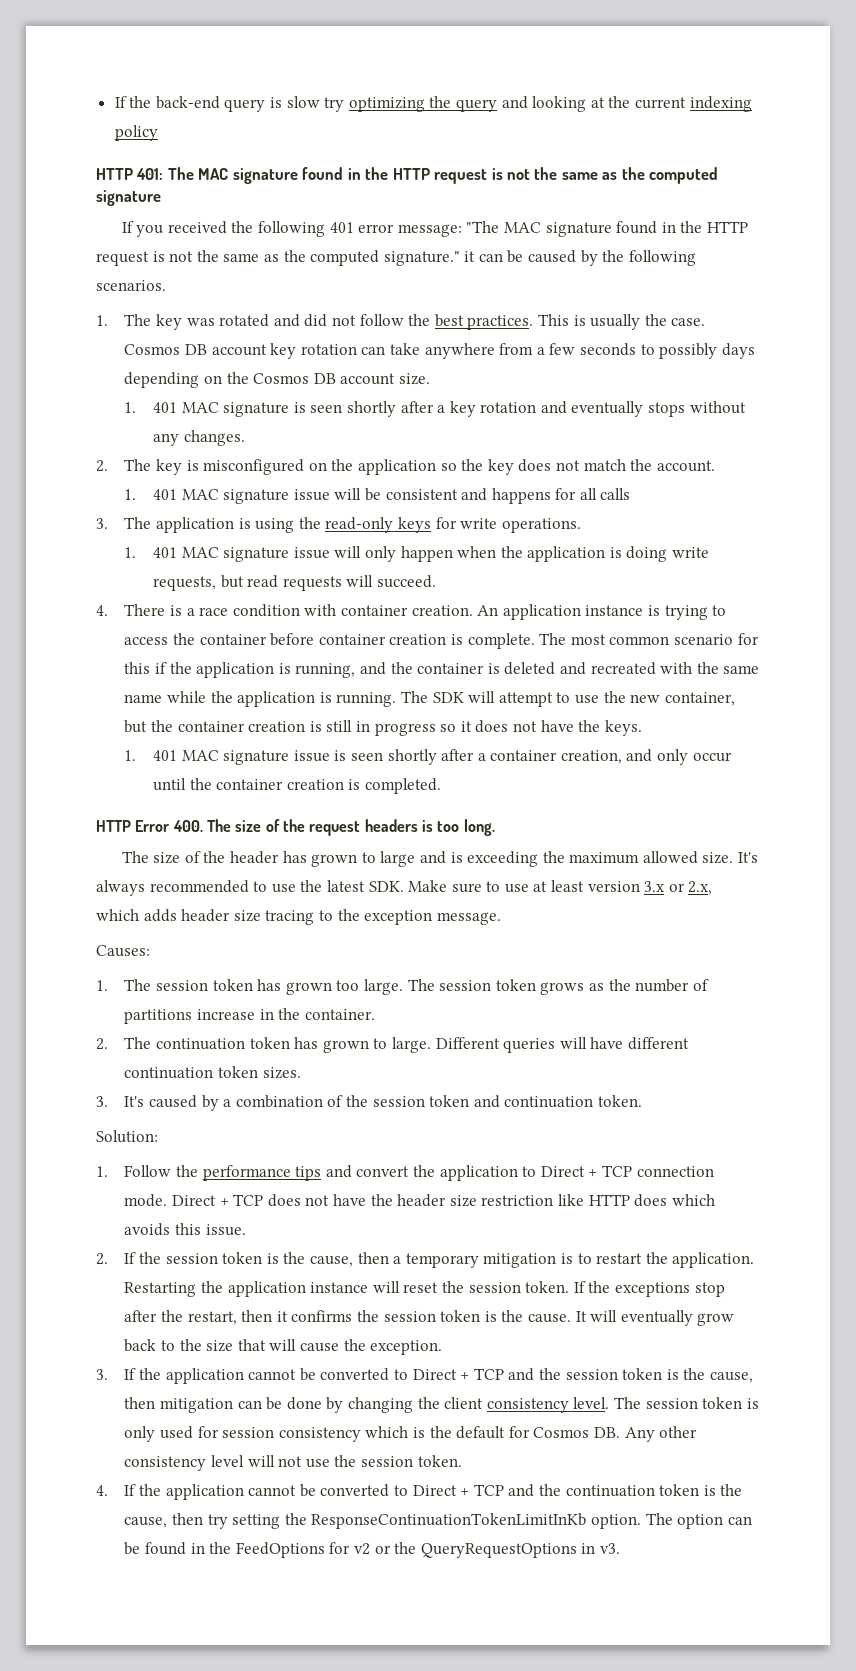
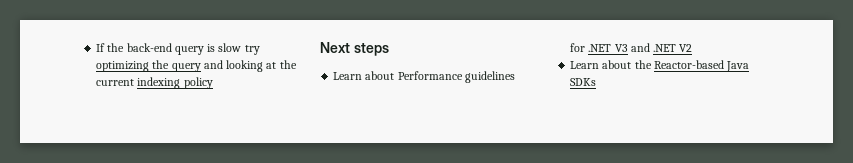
[96,167,719,184] [96,190,161,206] [121,221,748,237] [96,250,696,266] [96,280,166,291] [96,314,706,330] [124,343,755,359] [124,372,431,388] [124,401,746,417] [152,430,245,446] [96,459,715,475] [124,488,631,504] [96,517,581,533] [124,546,710,562] [152,575,436,591] [96,604,727,620] [124,633,759,649] [124,662,760,678] [124,691,735,707] [124,720,642,736] [124,749,732,765] [152,778,441,794] [96,819,495,836] [121,851,759,867] [96,880,713,896] [96,909,501,925] [96,945,150,957] [96,979,709,995] [124,1008,375,1024] [96,1037,689,1053] [124,1066,301,1079] [96,1095,642,1111] [96,1130,158,1143] [96,1165,714,1181] [124,1194,715,1207] [124,1223,246,1236] [96,1252,755,1268] [124,1281,725,1297] [124,1310,735,1326] [124,1339,443,1355] [96,1368,753,1384] [124,1397,759,1413] [124,1426,698,1442] [124,1455,462,1471] [96,1484,743,1500] [124,1513,752,1529] [124,1542,620,1558] HTTP 401: The MAC signature found in the HTTP request is not the same as the computed signature // If you received the following 401 error message: "The MAC signature found in the HTTP request is not the same as the computed signature." it can be caused by the following scenarios. // 1. The key was rotated and did not follow the best practices. This is usually the case. Cosmos DB account key rotation can take anywhere from a few seconds to possibly days depending on the Cosmos DB account size. // 1. 401 MAC signature is seen shortly after a key rotation and eventually stops without any changes. // 2. The key is misconfigured on the application so the key does not match the account. // 1. 401 MAC signature issue will be consistent and happens for all calls // 3. The application is using the read-only keys for write operations. // 1. 401 MAC signature issue will only happen when the application is doing write requests, but read requests will succeed. // 4. There is a race condition with container creation. An application instance is trying to access the container before container creation is complete. The most common scenario for this if the application is running, and the container is deleted and recreated with the same name while the application is running. The SDK will attempt to use the new container, but the container creation is still in progress so it does not have the keys. // 1. 401 MAC signature issue is seen shortly after a container creation, and only occur until the container creation is completed. // HTTP Error 400. The size of the request headers is too long. // The size of the header has grown to large and is exceeding the maximum allowed size. It's always recommended to use the latest SDK. Make sure to use at least version 3.x or 2.x, which adds header size tracing to the exception message. // Causes: // 1. The session token has grown too large. The session token grows as the number of partitions increase in the container. // 2. The continuation token has grown to large. Different queries will have different continuation token sizes. // 3. It's caused by a combination of the session token and continuation token. // Solution: // 1. Follow the performance tips and convert the application to Direct + TCP connection mode. Direct + TCP does not have the header size restriction like HTTP does which avoids this issue. // 2. If the session token is the cause, then a temporary mitigation is to restart the application. Restarting the application instance will reset the session token. If the exceptions stop after the restart, then it confirms the session token is the cause. It will eventually grow back to the size that will cause the exception. // 3. If the application cannot be converted to Direct + TCP and the session token is the cause, then mitigation can be done by changing the client consistency level. The session token is only used for session consistency which is the default for Cosmos DB. Any other consistency level will not use the session token. // 4. If the application cannot be converted to Direct + TCP and the continuation token is the cause, then try setting the ResponseContinuationTokenLimitInKb option. The option can be found in the FeedOptions for v2 or the QueryRequestOptions in v3. -> [320,42,389,56] [333,71,515,83] [570,43,693,52] [570,60,750,72] [570,78,597,86] Next steps // Learn about Performance guidelines for .NET V3 and .NET V2 // Learn about the Reactor-based Java SDKs

